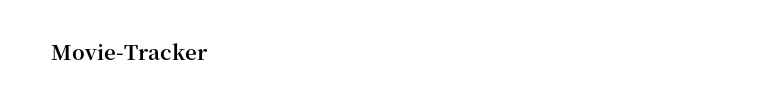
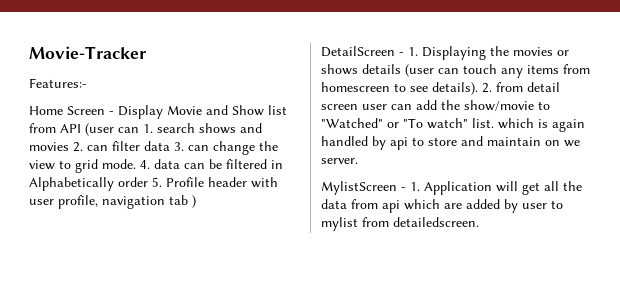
(208, 51) none -> [29,78,87,88] [29,105,287,119] [29,123,262,136] [29,141,278,155] [29,159,283,173] [29,177,278,191] [29,195,196,209] [321,46,569,60] [321,64,590,78] [321,82,560,95] [321,100,550,111] [321,118,585,132] [321,136,580,150] [321,158,358,164] [321,181,582,195] [321,199,563,213] [321,217,479,231] // Features:- // Home Screen - Display Movie and Show list from API (user can 1. search shows and movies 2. can filter data 3. can change the view to grid mode. 4. data can be filtered in Alphabetically order 5. Profile header with user profile, navigation tab ) // DetailScreen - 1. Displaying the movies or shows details (user can touch any items from homescreen to see details). 2. from detail screen user can add the show/movie to "Watched" or "To watch" list. which is again handled by api to store and maintain on we server. // MylistScreen - 1. Application will get all the data from api which are added by user to mylist from detailedscreen.

